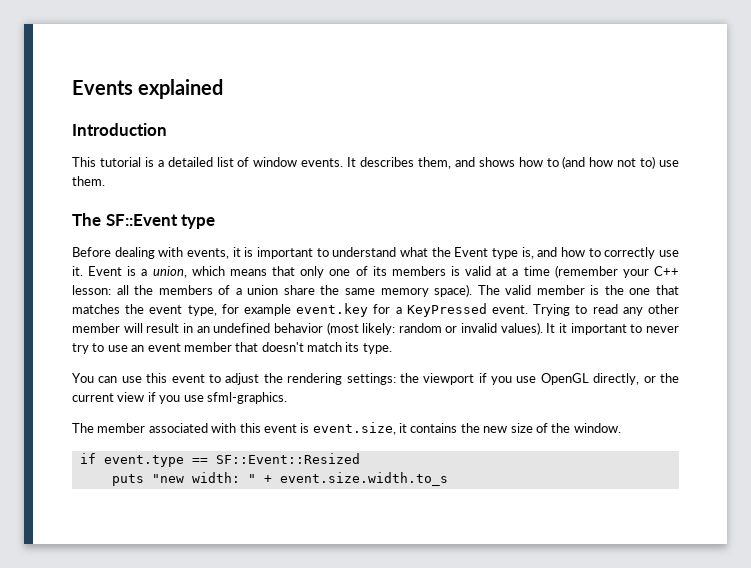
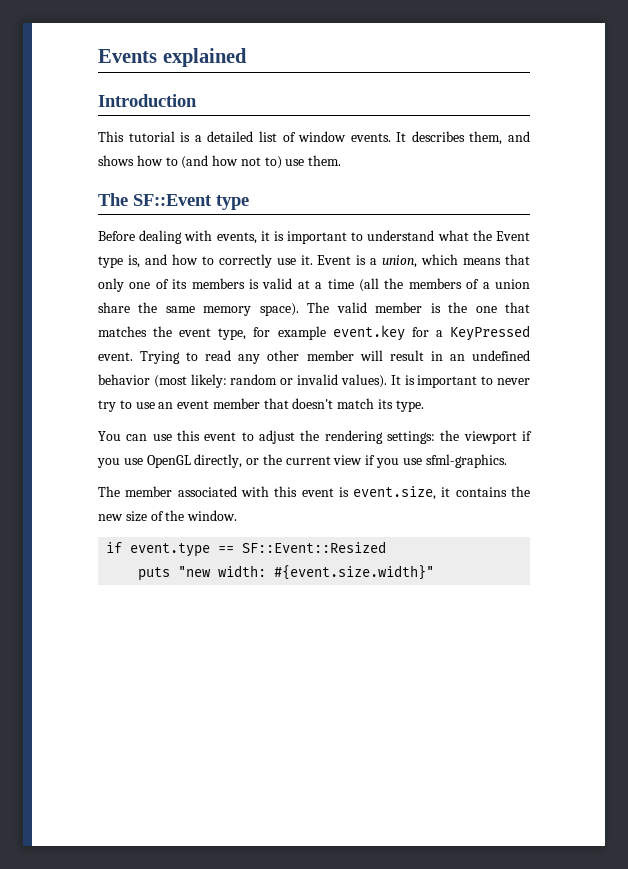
[554,265,679,278] [72,285,129,295] (remember your C++ lesson: all -> [359,278,379,292] (all
[559,323,568,333] it -> [404,375,415,385] is
[247,472,448,486] " + event.size.width.to_s -> [274,565,435,580] #{event.size.width}"

